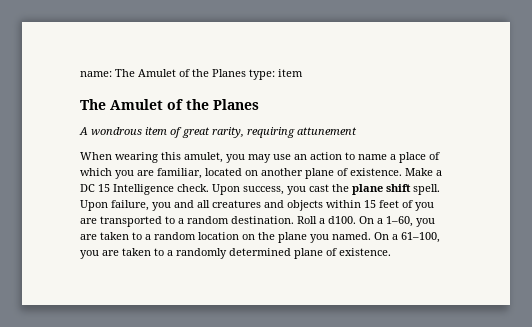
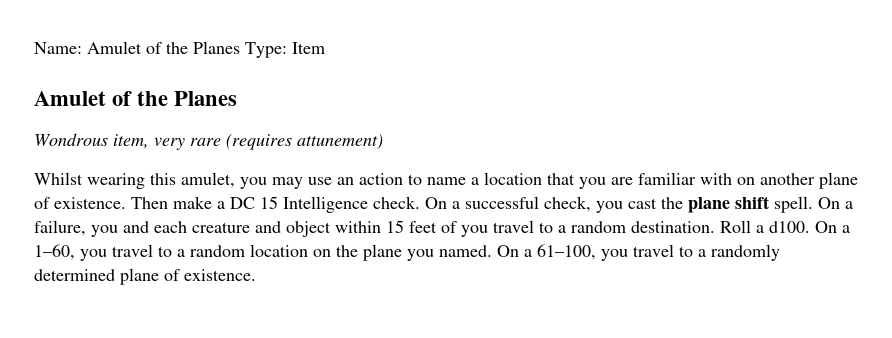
[80,69,303,80] [80,99,106,110] name: The Amulet of the Planes type: item // The -> [34,41,325,58] Name: Amulet of the Planes Type: Item //
[79,127,357,138] [80,152,112,160] A wondrous item of great rarity, requiring attunement // When -> [34,133,383,150] [34,172,83,185] Wondrous item, very rare (requires attunement) // Whilst
[399,152,440,163] [80,168,242,179] place of which you are familiar, located -> [484,172,732,189] location that you are familiar with
[405,168,433,176] Make -> [131,196,212,209] Then make
[212,184,284,195] Upon success, -> [425,196,591,212] On a successful check,
[80,200,108,211] Upon -> [818,197,853,209] On a
[197,200,323,211] all creatures and objects -> [154,221,331,237] each creature and object
[80,216,162,227] are transported -> [493,220,534,233] travel
[80,232,129,240] are taken -> [112,244,153,257] travel
[102,248,151,256] are taken -> [633,244,674,257] travel

